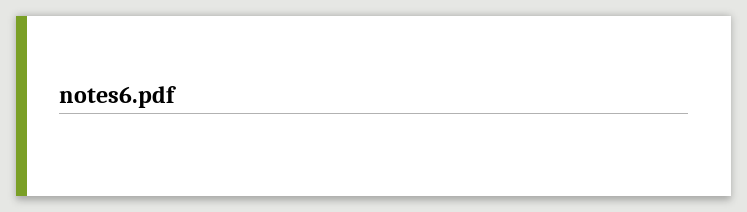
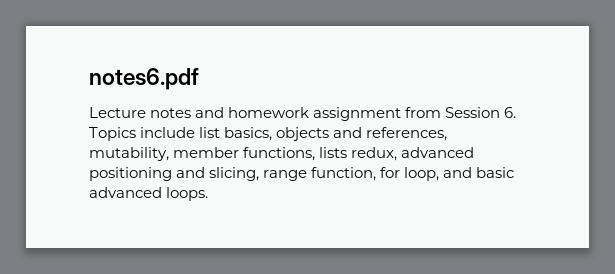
(176, 97) none -> [89,107,517,121] [89,127,448,141] [89,147,475,161] [89,167,515,181] [89,187,209,201] // Lecture notes and homework assignment from Session 6. Topics include list basics, objects and references, mutability, member functions, lists redux, advanced positioning and slicing, range function, for loop, and basic advanced loops.

